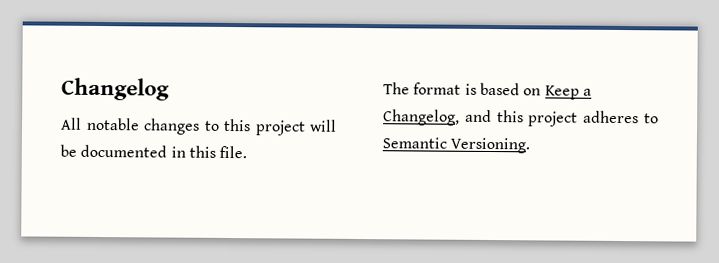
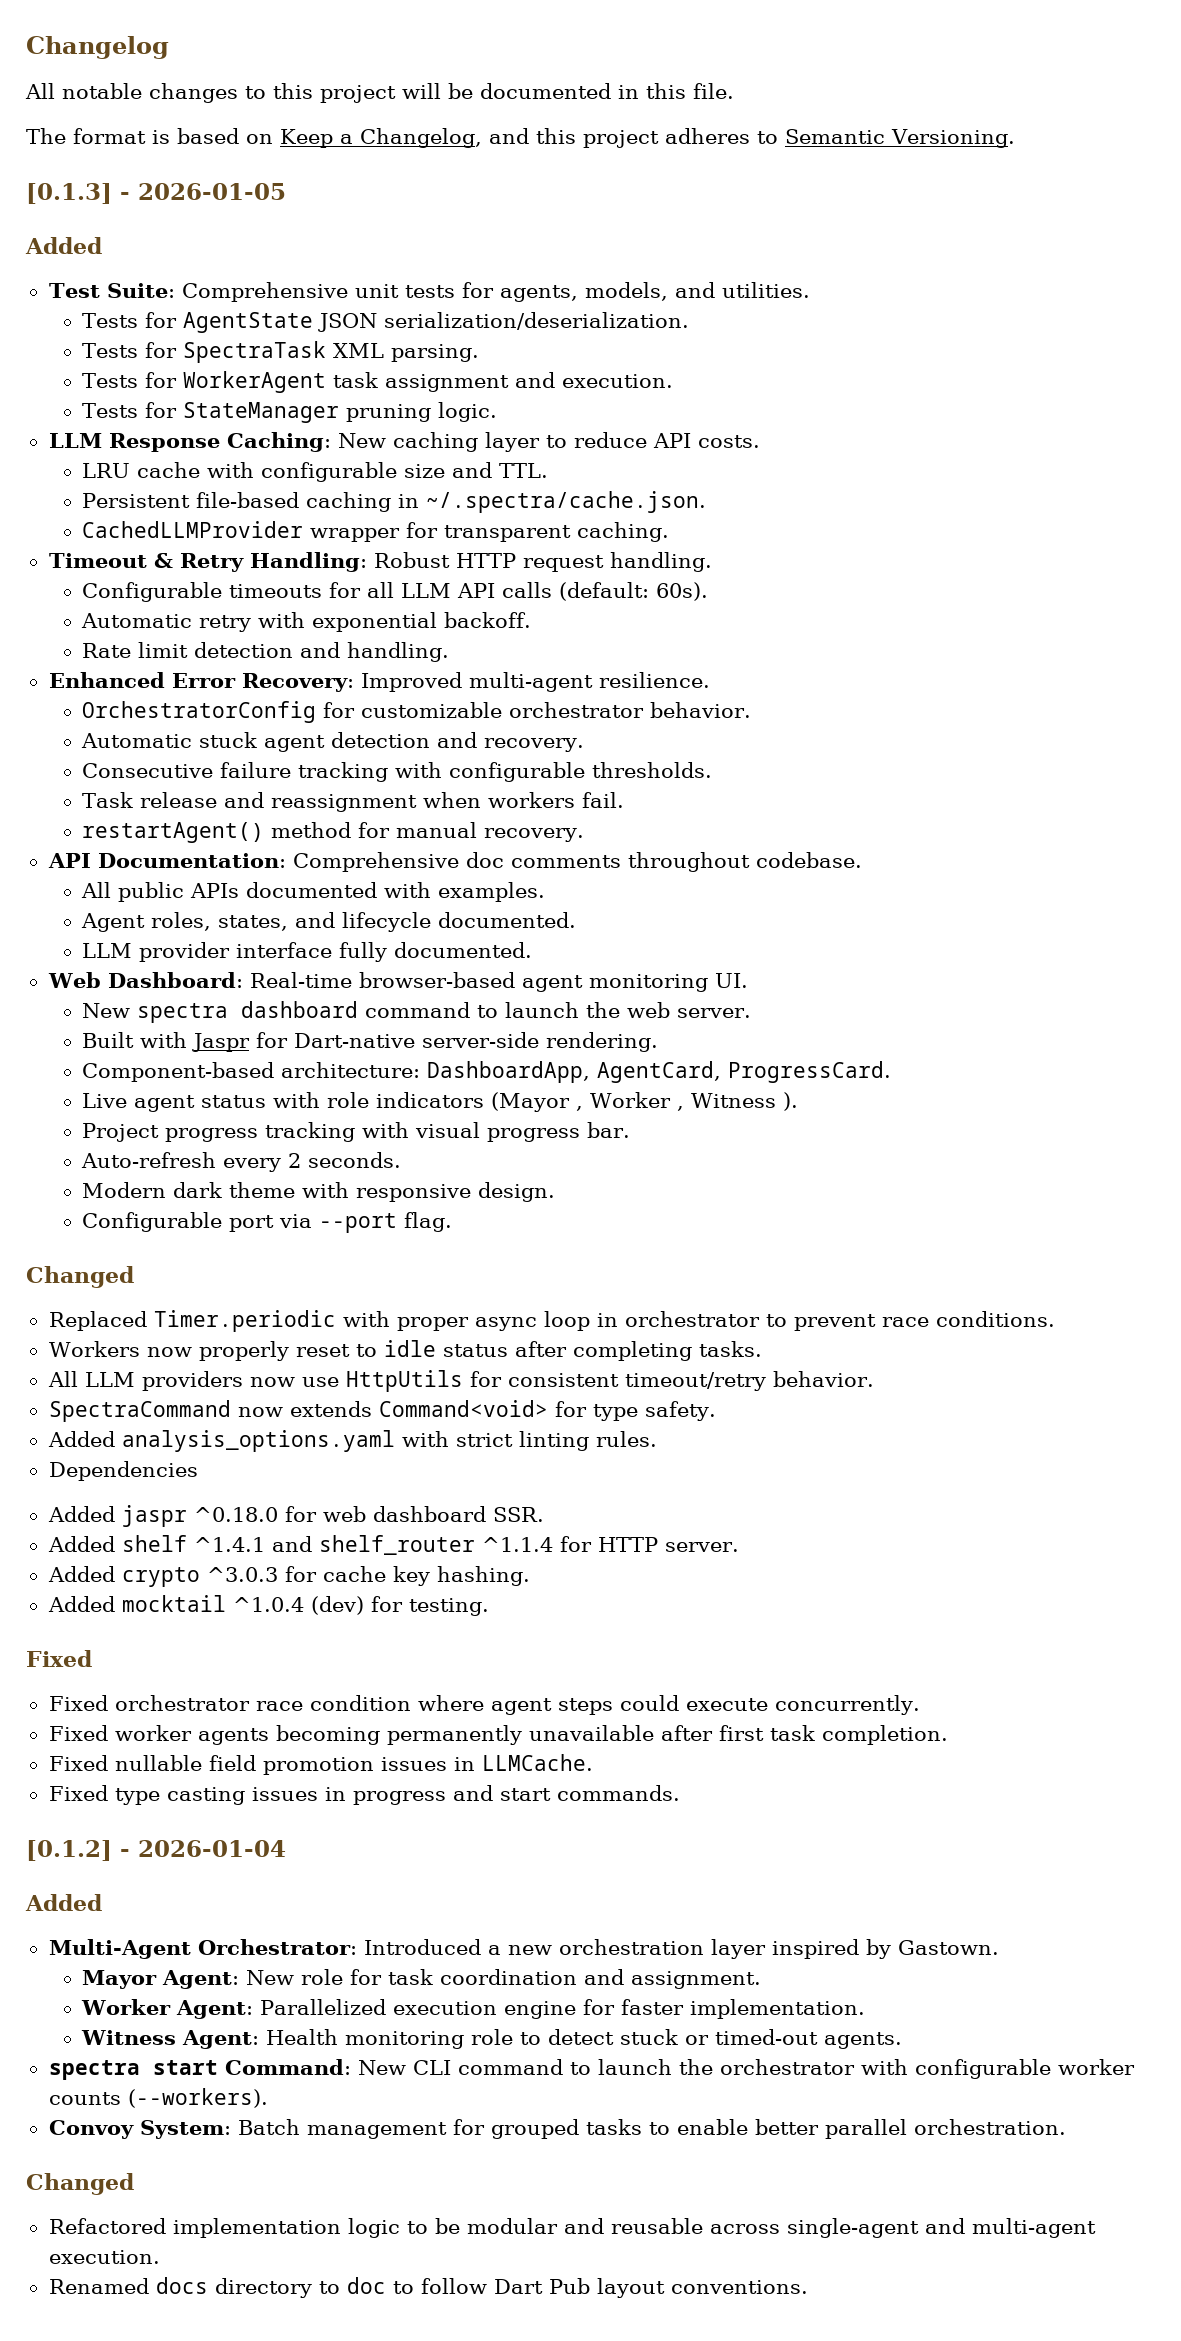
(531, 145) none -> [26,183,286,204] [25,237,102,254] [48,282,810,302] [81,312,689,333] [81,341,479,363] [81,371,673,393] [81,402,497,423] [48,432,760,452] [81,462,548,482] [81,491,706,513] [81,521,669,542] [48,552,712,572] [81,582,708,602] [80,612,531,632] [81,642,449,662] [48,672,710,692] [81,701,751,723] [80,732,584,752] [81,762,712,782] [81,792,624,812] [81,822,584,843] [47,852,862,872] [80,882,545,902] [80,912,576,932] [81,942,532,962] [47,972,748,992] [81,1001,751,1023] [81,1032,658,1052] [81,1061,891,1083] [81,1092,798,1112] [81,1122,630,1142] [80,1152,401,1172] [81,1182,555,1202] [81,1212,452,1233] [26,1266,134,1288] [48,1310,1055,1332] [48,1340,762,1361] [47,1370,874,1392] [48,1400,716,1422] [47,1430,657,1452] [48,1461,198,1481] [47,1505,544,1527] [47,1535,739,1555] [47,1566,530,1587] [47,1595,489,1616] [26,1650,92,1667] [48,1695,920,1715] [48,1725,948,1745] [48,1754,593,1775] [48,1785,680,1805] [26,1840,286,1861] [25,1894,102,1911] [48,1939,999,1959] [81,1969,761,1989] [80,1999,865,2019] [80,2029,902,2049] [48,2059,1135,2080] [48,2088,268,2108] [48,2119,1066,2139] [26,2173,134,2195] [48,2218,1096,2238] [48,2250,160,2264] [48,2277,808,2298] // [0.1.3] - 2026-01-05 // Added // Test Suite: Comprehensive unit tests for agents, models, and utilities. // Tests for AgentState JSON serialization/deserialization. // Tests for SpectraTask XML parsing. // Tests for WorkerAgent task assignment and execution. // Tests for StateManager pruning logic. // LLM Response Caching: New caching layer to reduce API costs. // LRU cache with configurable size and TTL. // Persistent file-based caching in ~/.spectra/cache.json. // CachedLLMProvider wrapper for transparent caching. // Timeout & Retry Handling: Robust HTTP request handling. // Configurable timeouts for all LLM API calls (default: 60s). // Automatic retry with exponential backoff. // Rate limit detection and handling. // Enhanced Error Recovery: Improved multi-agent resilience. // OrchestratorConfig for customizable orchestrator behavior. // Automatic stuck agent detection and recovery. // Consecutive failure tracking with configurable thresholds. // Task release and reassignment when workers fail. // restartAgent() method for manual recovery. // API Documentation: Comprehensive doc comments throughout codebase. // All public APIs documented with examples. // Agent roles, states, and lifecycle documented. // LLM provider interface fully documented. // Web Dashboard: Real-time browser-based agent monitoring UI. // New spectra dashboard command to launch the web server. // Built with Jaspr for Dart-native server-side rendering. // Component-based architecture: DashboardApp, AgentCard, ProgressCard. // Live agent status with role indicators (Mayor , Worker , Witness ). // Project progress tracking with visual progress bar. // Auto-refresh every 2 seconds. // Modern dark theme with responsive design. // Configurable port via --port flag. // Changed // Replaced Timer.periodic with proper async loop in orchestrator to prevent race conditions. // Workers now properly reset to idle status after completing tasks. // All LLM providers now use HttpUtils for consistent timeout/retry behavior. // SpectraCommand now extends Command<void> for type safety. // Added analysis_options.yaml with strict linting rules. // Dependencies // Added jaspr ^0.18.0 for web dashboard SSR. // Added shelf ^1.4.1 and shelf_router ^1.1.4 for HTTP server. // Added crypto ^3.0.3 for cache key hashing. // Added mocktail ^1.0.4 (dev) for testing. // Fixed // Fixed orchestrator race condition where agent steps could execute concurrently. // Fixed worker agents becoming permanently unavailable after first task completion. // Fixed nullable field promotion issues in LLMCache. // Fixed type casting issues in progress and start commands. // [0.1.2] - 2026-01-04 // Added // Multi-Agent Orchestrator: Introduced a new orchestration layer inspired by Gastown. // Mayor Agent: New role for task coordination and assignment. // Worker Agent: Parallelized execution engine for faster implementation. // Witness Agent: Health monitoring role to detect stuck or timed-out agents. // spectra start Command: New CLI command to launch the orchestrator with configurable worker counts (--workers). // Convoy System: Batch management for grouped tasks to enable better parallel orchestration. // Changed // Refactored implementation logic to be modular and reusable across single-agent and multi-agent execution. // Renamed docs directory to doc to follow Dart Pub layout conventions.

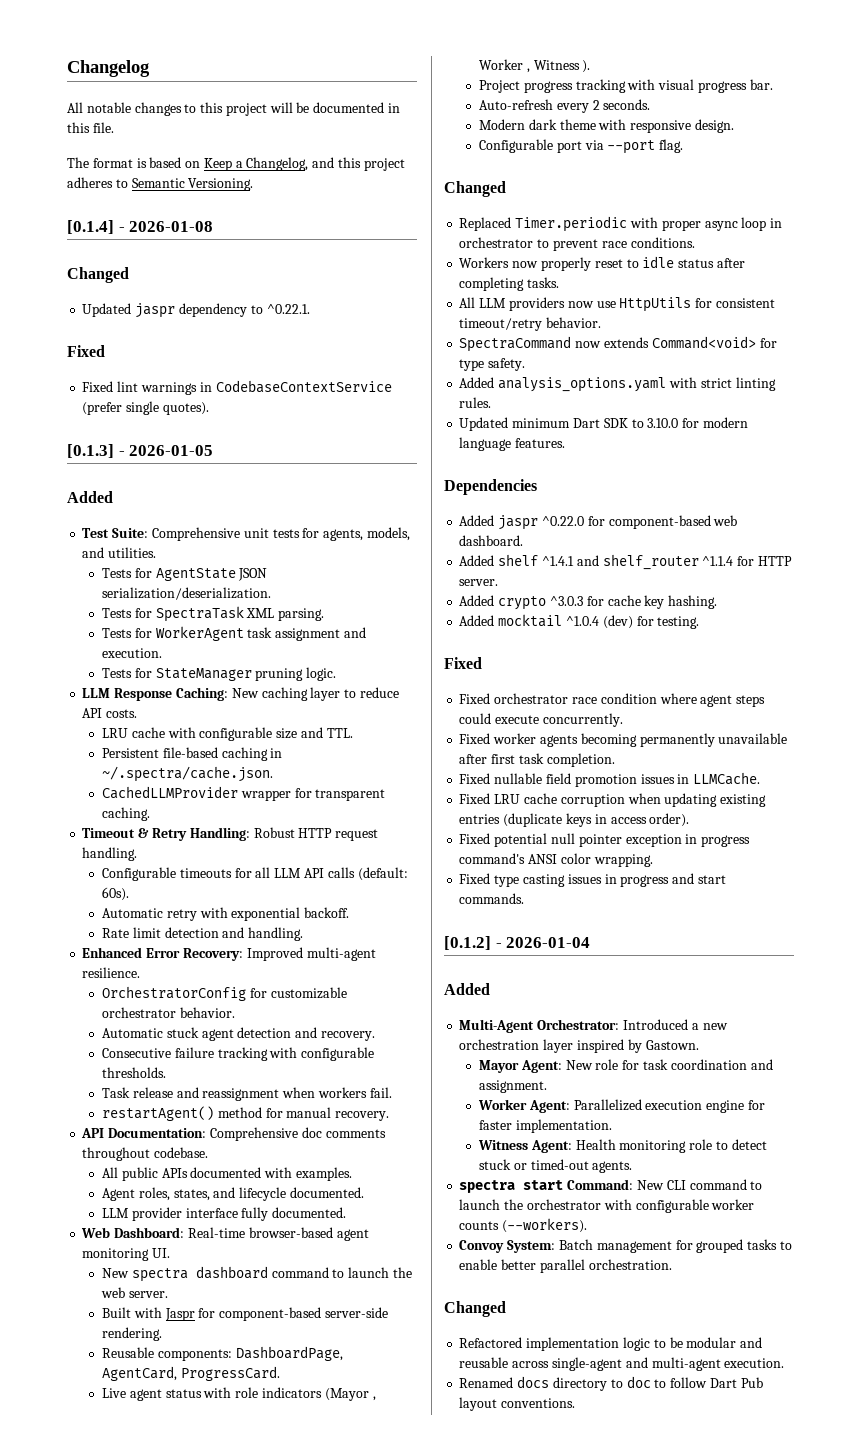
(1015, 138) none -> [67,220,214,234] [67,267,129,283] [82,303,310,318] [67,345,105,357] [82,380,392,395] [82,401,209,415] // [0.1.4] - 2026-01-08 // Changed // Updated jaspr dependency to ^0.22.1. // Fixed // Fixed lint warnings in CodebaseContextService (prefer single quotes).
[293,1033,415,1048] Dart-native -> [219,1307,322,1321] component-based
[81,1061,590,1083] Component-based architecture: DashboardApp, -> [102,1346,343,1361] Reusable components: DashboardPage,
[48,1461,198,1481] [47,1505,544,1527] Dependencies // Added jaspr ^0.18.0 for web dashboard SSR. -> [459,417,748,431] [459,437,566,451] [444,479,537,495] [459,515,738,530] [459,535,524,546] Updated minimum Dart SDK to 3.10.0 for modern language features. // Dependencies // Added jaspr ^0.22.0 for component-based web dashboard.
(593, 1762) none -> [459,793,767,807] [459,813,690,827] [459,833,751,847] [459,853,653,867] // Fixed LRU cache corruption when updating existing entries (duplicate keys in access order). // Fixed potential null pointer exception in progress command's ANSI color wrapping.

